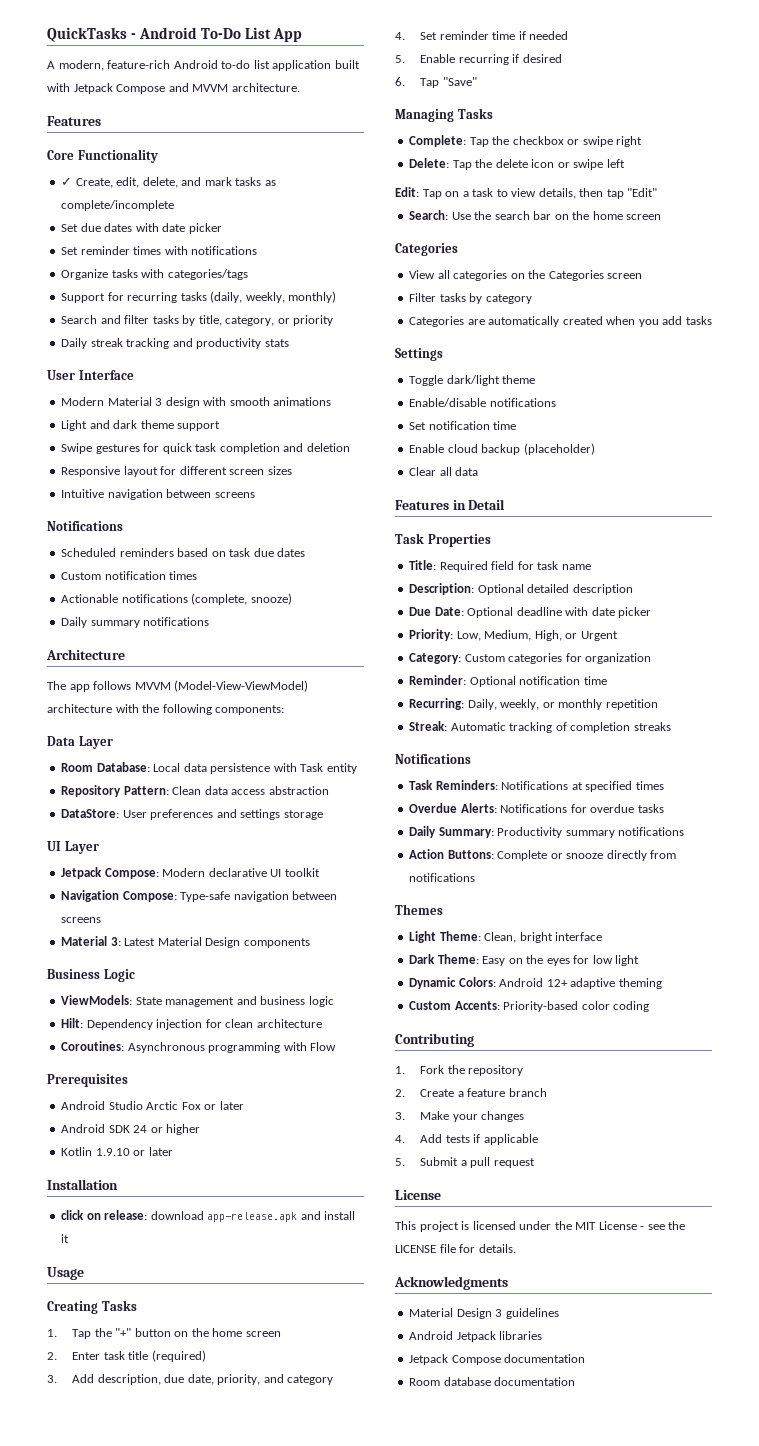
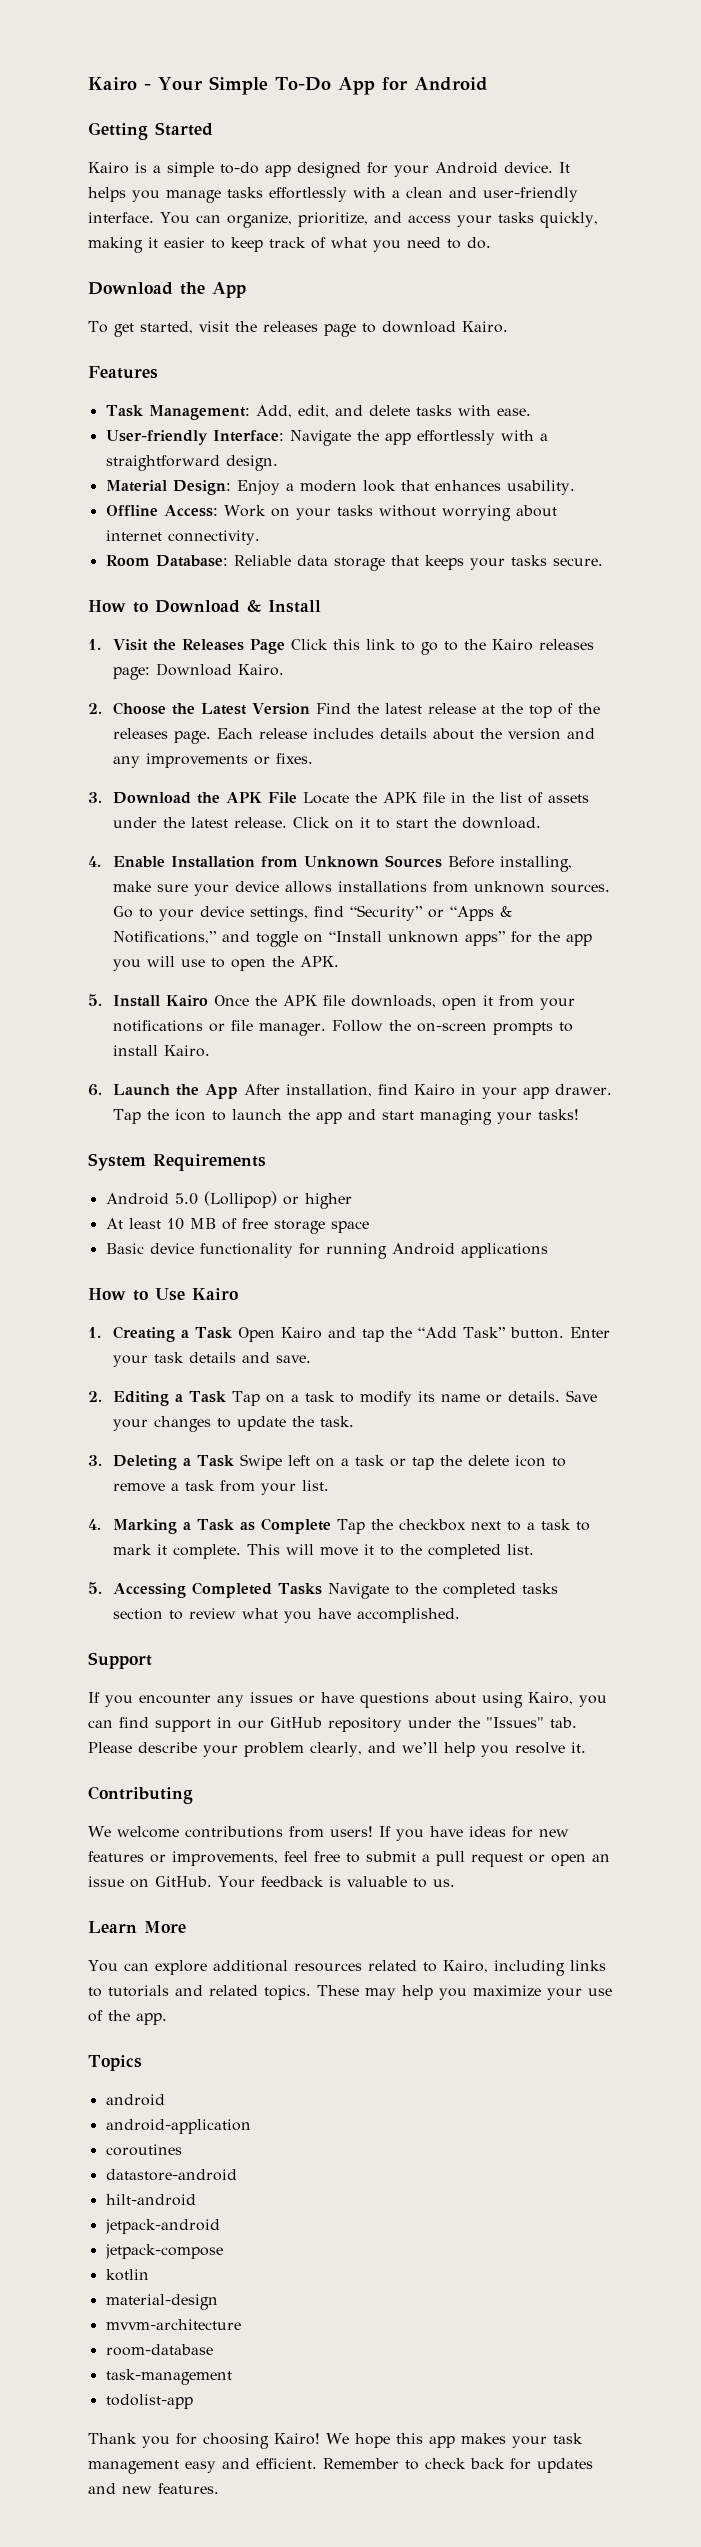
[47,27,302,42] [47,60,360,71] [47,83,300,94] [47,116,101,126] [47,149,158,163] [61,177,276,188] [61,200,175,211] [61,223,222,234] [61,246,258,255] [61,269,248,280] [61,291,337,303] [61,315,334,326] [61,338,289,349] [47,370,134,380] [61,397,332,408] [61,420,221,431] [61,443,350,454] [61,466,292,477] [61,489,255,500] [47,521,123,531] [61,548,306,557] [61,571,198,580] [61,593,292,605] [61,617,210,628] [46,649,125,660] [47,680,309,692] [47,704,285,715] [47,736,113,749] [61,762,357,774] [61,785,329,797] [61,809,323,820] [47,841,99,854] [61,867,320,879] [61,890,338,902] [61,917,102,923] [61,936,310,948] [47,969,135,982] [61,995,334,1007] [61,1018,322,1030] [61,1041,337,1053] [47,1074,128,1087] [61,1101,244,1110] [61,1124,201,1135] [61,1147,173,1156] [47,1179,118,1190] [61,1210,356,1222] [61,1234,70,1243] [47,1267,84,1280] [47,1300,137,1314] [47,1328,281,1339] [47,1350,206,1362] [47,1374,334,1385] [395,31,569,40] [395,54,562,65] [395,77,477,88] [395,108,493,122] [409,135,643,147] [409,158,625,170] [395,187,419,197] QuickTasks - Android To-Do List App // A modern, feature-rich Android to-do list application built with Jetpack Compose and MVVM architecture. // Features // Core Functionality // ✓ Create, edit, delete, and mark tasks as complete/incomplete // Set due dates with date picker // Set reminder times with notifications // Organize tasks with categories/tags // Support for recurring tasks (daily, weekly, monthly) // Search and filter tasks by title, category, or priority // Daily streak tracking and productivity stats // User Interface // Modern Material 3 design with smooth animations // Light and dark theme support // Swipe gestures for quick task completion and deletion // Responsive layout for different screen sizes // Intuitive navigation between screens // Notifications // Scheduled reminders based on task due dates // Custom notification times // Actionable notifications (complete, snooze) // Daily summary notifications // Architecture // The app follows MVVM (Model-View-ViewModel) architecture with the following components: // Data Layer // Room Database: Local data persistence with Task entity // Repository Pattern: Clean data access abstraction // DataStore: User preferences and settings storage // UI Layer // Jetpack Compose: Modern declarative UI toolkit // Navigation Compose: Type-safe navigation between screens // Material 3: Latest Material Design components // Business Logic // ViewModels: State management and business logic // Hilt: Dependency injection for clean architecture // Coroutines: Asynchronous programming with Flow // Prerequisites // Android Studio Arctic Fox or later // Android SDK 24 or higher // Kotlin 1.9.10 or later // Installation // click on release: download app-release.apk and install it // Usage // Creating Tasks // 1. Tap the "+" button on the home screen // 2. Enter task title (required) // 3. Add description, due date, priority, and category // 4. Set reminder time if needed // 5. Enable recurring if desired // 6. Tap "Save" // Managing Tasks // Complete: Tap the checkbox or swipe right // Delete: Tap the delete icon or swipe left // Edit: -> [88,76,488,95] [88,122,213,140] [88,162,570,178] [88,187,578,203] [88,212,598,228] [88,237,491,253] [88,282,246,298] [88,321,508,337] [88,366,158,379] [105,405,531,420] [105,430,548,446] [105,455,278,471] [105,480,575,495] [105,505,557,521] [105,530,260,545] [105,555,603,571] [88,599,321,613] [88,639,595,655] [113,663,285,680] [88,702,601,718] [113,728,596,744] [113,753,314,768] [88,792,590,804] [113,817,542,829] [88,855,573,872] [113,881,611,896] [113,905,513,922] [113,931,593,947] [113,956,340,971] [88,994,576,1010] [113,1020,574,1036] [113,1045,211,1057] [88,1084,613,1099] [113,1109,580,1125] [88,1153,266,1171] [105,1191,352,1209] [105,1218,369,1234] [105,1243,548,1259] [88,1288,238,1301] [88,1326,611,1342] [113,1352,312,1367] [88,1391,227,1406] Kairo - Your Simple To-Do App for Android // Getting Started // Kairo is a simple to-do app designed for your Android device. It helps you manage tasks effortlessly with a clean and user-friendly interface. You can organize, prioritize, and access your tasks quickly, making it easier to keep track of what you need to do. // Download the App // To get started, visit the releases page to download Kairo. // Features // Task Management: Add, edit, and delete tasks with ease. // User-friendly Interface: Navigate the app effortlessly with a straightforward design. // Material Design: Enjoy a modern look that enhances usability. // Offline Access: Work on your tasks without worrying about internet connectivity. // Room Database: Reliable data storage that keeps your tasks secure. // How to Download & Install // 1. Visit the Releases Page Click this link to go to the Kairo releases page: Download Kairo. // 2. Choose the Latest Version Find the latest release at the top of the releases page. Each release includes details about the version and any improvements or fixes. // 3. Download the APK File Locate the APK file in the list of assets under the latest release. Click on it to start the download. // 4. Enable Installation from Unknown Sources Before installing, make sure your device allows installations from unknown sources. Go to your device settings, find “Security” or “Apps & Notifications,” and toggle on “Install unknown apps” for the app you will use to open the APK. // 5. Install Kairo Once the APK file downloads, open it from your notifications or file manager. Follow the on-screen prompts to install Kairo. // 6. Launch the App After installation, find Kairo in your app drawer. Tap the icon to launch the app and start managing your tasks! // System Requirements // Android 5.0 (Lollipop) or higher // At least 10 MB of free storage space // Basic device functionality for running Android applications // How to Use Kairo // 1. Creating a Task Open Kairo and tap the “Add Task” button. Enter your task details and save. // 2. Editing a Task
[511,188,658,199] [409,210,662,220] [395,243,458,256] [409,270,643,281] [409,293,532,304] [409,316,712,327] [395,348,443,361] [409,375,536,386] [409,398,556,407] [409,421,517,430] [409,443,595,455] [409,467,479,476] [395,499,506,510] [395,533,491,547] [409,560,591,572] [409,583,633,595] [409,607,652,618] [409,629,618,641] [409,653,652,664] [409,675,607,687] [409,698,658,710] [409,721,671,733] [395,754,471,764] [409,780,664,792] [409,803,664,813] [409,826,685,838] [409,849,677,861] [409,873,476,882] [395,904,443,915] [409,931,603,943] [409,954,640,966] [409,977,662,989] [409,1001,650,1012] [395,1033,474,1047] [395,1065,524,1076] [395,1088,547,1097] [395,1111,525,1122] [395,1134,538,1145] [395,1157,535,1168] [395,1190,441,1200] [395,1221,686,1232] [395,1244,516,1253] [394,1276,508,1290] [409,1308,559,1319] [409,1331,543,1342] [409,1354,586,1365] [409,1377,576,1386] view details, then tap "Edit" // Search: Use the search bar on the home screen // Categories // View all categories on the Categories screen // Filter tasks by category // Categories are automatically created when you add tasks // Settings // Toggle dark/light theme // Enable/disable notifications // Set notification time // Enable cloud backup (placeholder) // Clear all data // Features in Detail // Task Properties // Title: Required field for task name // Description: Optional detailed description // Due Date: Optional deadline with date picker // Priority: Low, Medium, High, or Urgent // Category: Custom categories for organization // Reminder: Optional notification time // Recurring: Daily, weekly, or monthly repetition // Streak: Automatic tracking of completion streaks // Notifications // Task Reminders: Notifications at specified times // Overdue Alerts: Notifications for overdue tasks // Daily Summary: Productivity summary notifications // Action Buttons: Complete or snooze directly from notifications // Themes // Light Theme: Clean, bright interface // Dark Theme: Easy on the eyes for low light // Dynamic Colors: Android 12+ adaptive theming // Custom Accents: Priority-based color coding // Contributing // 1. Fork the repository // 2. Create a feature branch // 3. Make your changes // 4. Add tests if applicable // 5. Submit a pull request // License // This project is licensed under the MIT License - see the LICENSE file for details. // Acknowledgments // Material Design 3 guidelines // Android Jetpack libraries // Jetpack Compose documentation // Room database documentation -> [360,1390,598,1406] [113,1416,355,1432] [88,1454,567,1470] [113,1480,330,1495] [88,1518,591,1534] [113,1544,535,1559] [88,1582,559,1599] [113,1608,461,1623] [88,1652,152,1669] [88,1692,607,1708] [88,1717,577,1732] [88,1742,586,1757] [88,1786,193,1804] [88,1826,569,1841] [88,1851,610,1867] [88,1876,455,1888] [88,1921,186,1933] [88,1960,606,1976] [88,1985,612,2000] [88,2010,167,2025] [88,2055,142,2071] [105,2094,165,2106] [105,2119,251,2134] [105,2144,182,2156] [105,2169,237,2181] [105,2194,196,2206] [104,2219,220,2234] [104,2244,223,2259] [105,2269,149,2281] [105,2294,218,2310] [105,2319,241,2330] [105,2344,213,2356] [105,2369,232,2385] [105,2394,193,2409] [88,2433,583,2449] [88,2458,593,2474] [88,2483,219,2494] modify its name or details. Save your changes to update the task. // 3. Deleting a Task Swipe left on a task or tap the delete icon to remove a task from your list. // 4. Marking a Task as Complete Tap the checkbox next to a task to mark it complete. This will move it to the completed list. // 5. Accessing Completed Tasks Navigate to the completed tasks section to review what you have accomplished. // Support // If you encounter any issues or have questions about using Kairo, you can find support in our GitHub repository under the "Issues" tab. Please describe your problem clearly, and we’ll help you resolve it. // Contributing // We welcome contributions from users! If you have ideas for new features or improvements, feel free to submit a pull request or open an issue on GitHub. Your feedback is valuable to us. // Learn More // You can explore additional resources related to Kairo, including links to tutorials and related topics. These may help you maximize your use of the app. // Topics // android // android-application // coroutines // datastore-android // hilt-android // jetpack-android // jetpack-compose // kotlin // material-design // mvvm-architecture // room-database // task-management // todolist-app // Thank you for choosing Kairo! We hope this app makes your task management easy and efficient. Remember to check back for updates and new features.

